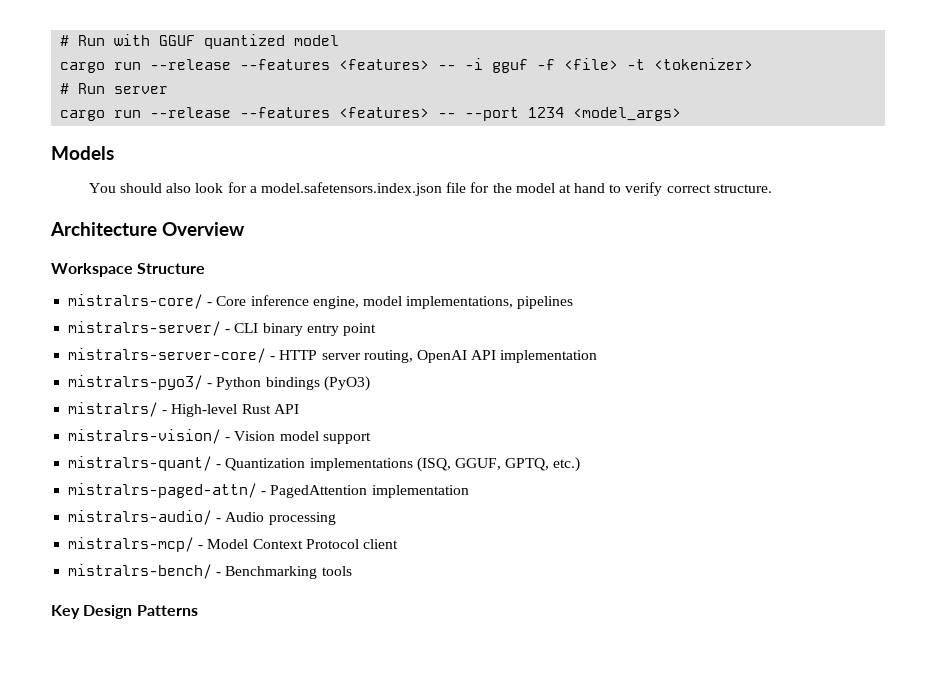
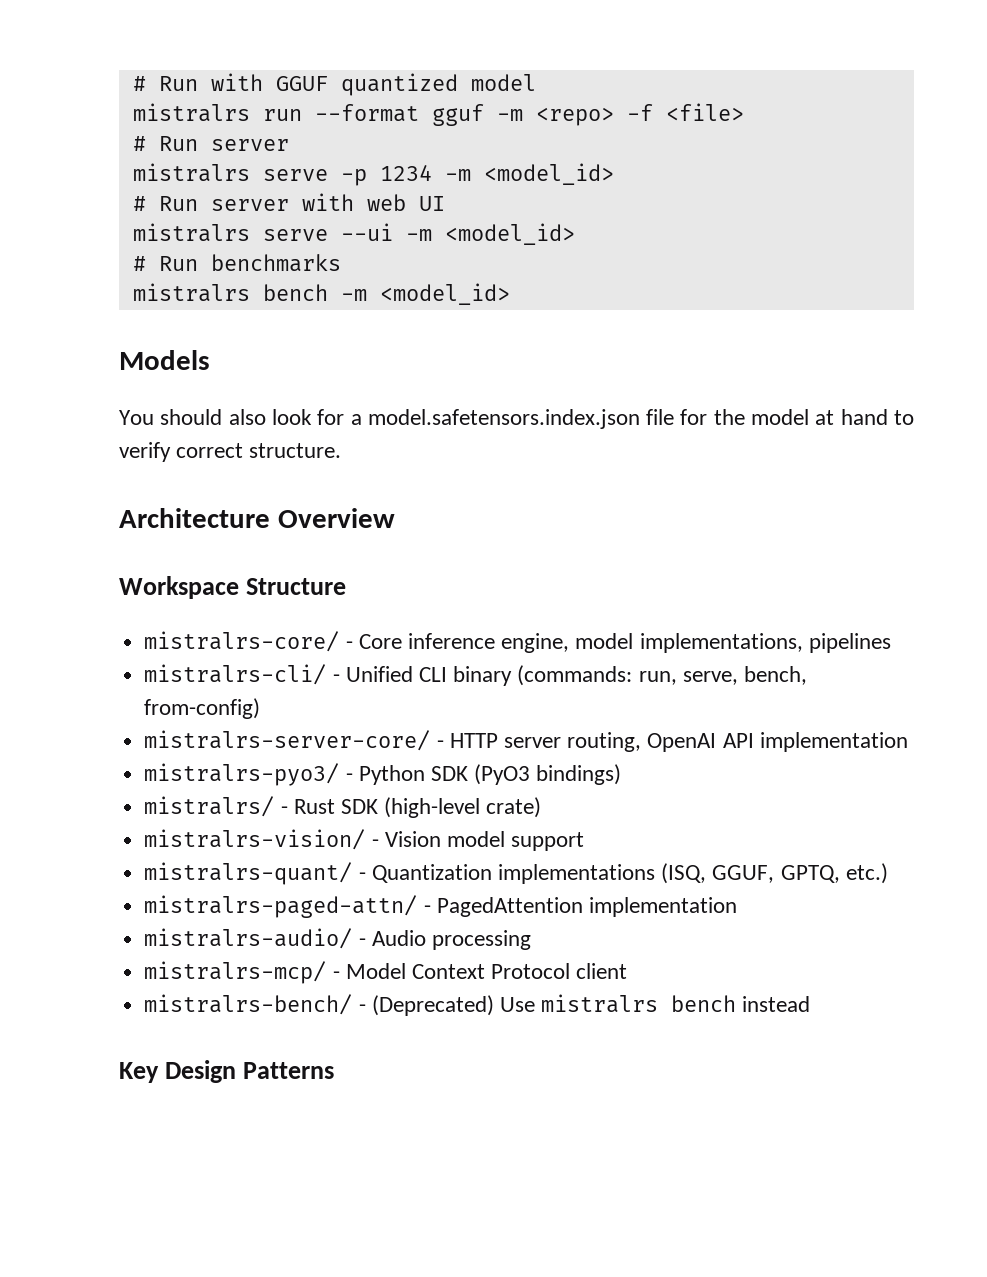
[60,58,529,73] cargo run --release --features <features> -- -i gguf -> [132,103,614,126] mistralrs run --format gguf -m <repo>
[627,58,754,70] -t <tokenizer> -> (744, 112) none
[60,107,682,121] cargo run --release --features <features> -- --port 1234 <model_args> -> [132,163,614,186] [132,193,445,211] [132,223,575,245] [132,254,341,272] [132,283,510,305] mistralrs serve -p 1234 -m <model_id> // # Run server with web UI // mistralrs serve --ui -m <model_id> // # Run benchmarks // mistralrs bench -m <model_id>
[68,321,376,336] mistralrs-server/ - CLI binary entry point -> [144,664,807,686] [144,698,261,719] mistralrs-cli/ - Unified CLI binary (commands: run, serve, bench, from-config)
[265,376,370,391] bindings (PyO3) -> [430,764,622,785] SDK (PyO3 bindings)
[171,404,299,417] High-level Rust API -> [293,797,542,818] Rust SDK (high-level crate)
[225,566,352,579] Benchmarking tools -> [371,994,811,1016] (Deprecated) Use mistralrs bench instead

